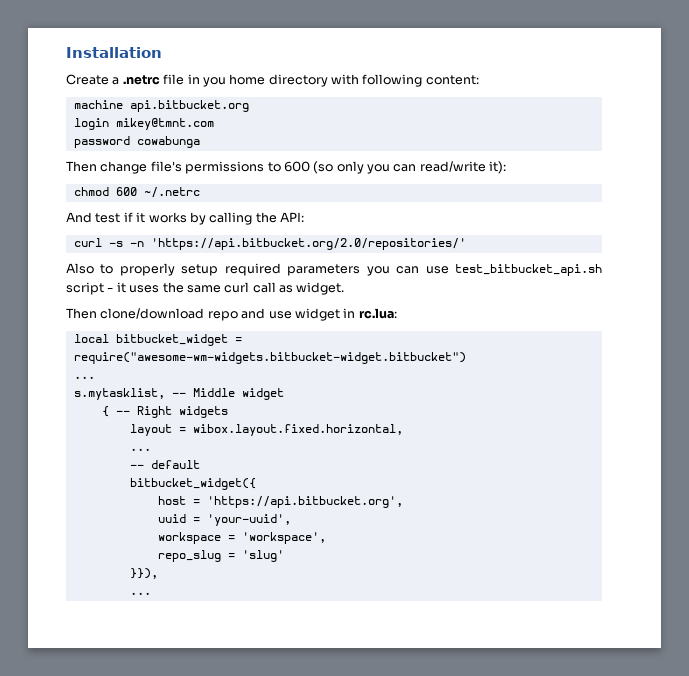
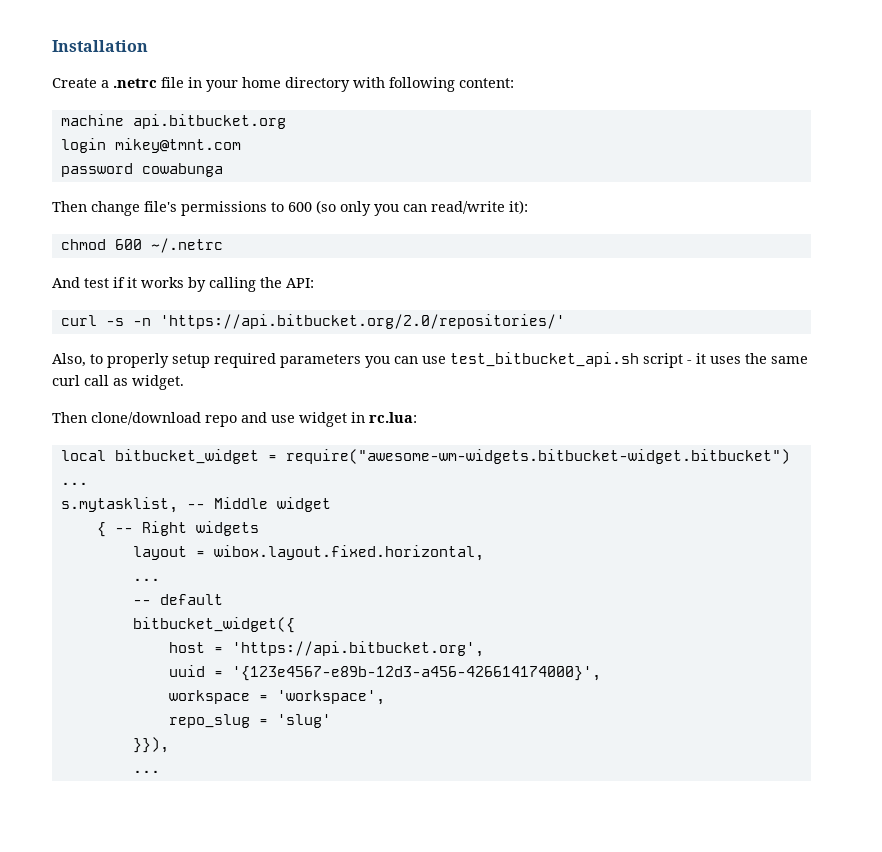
[202,77,226,87] you -> [206,80,238,92] your
[66,263,94,274] Also -> [52,353,86,367] Also,
[206,514,291,526] 'your-uuid', -> [231,666,601,681] '{123e4567-e89b-12d3-a456-426614174000}',

